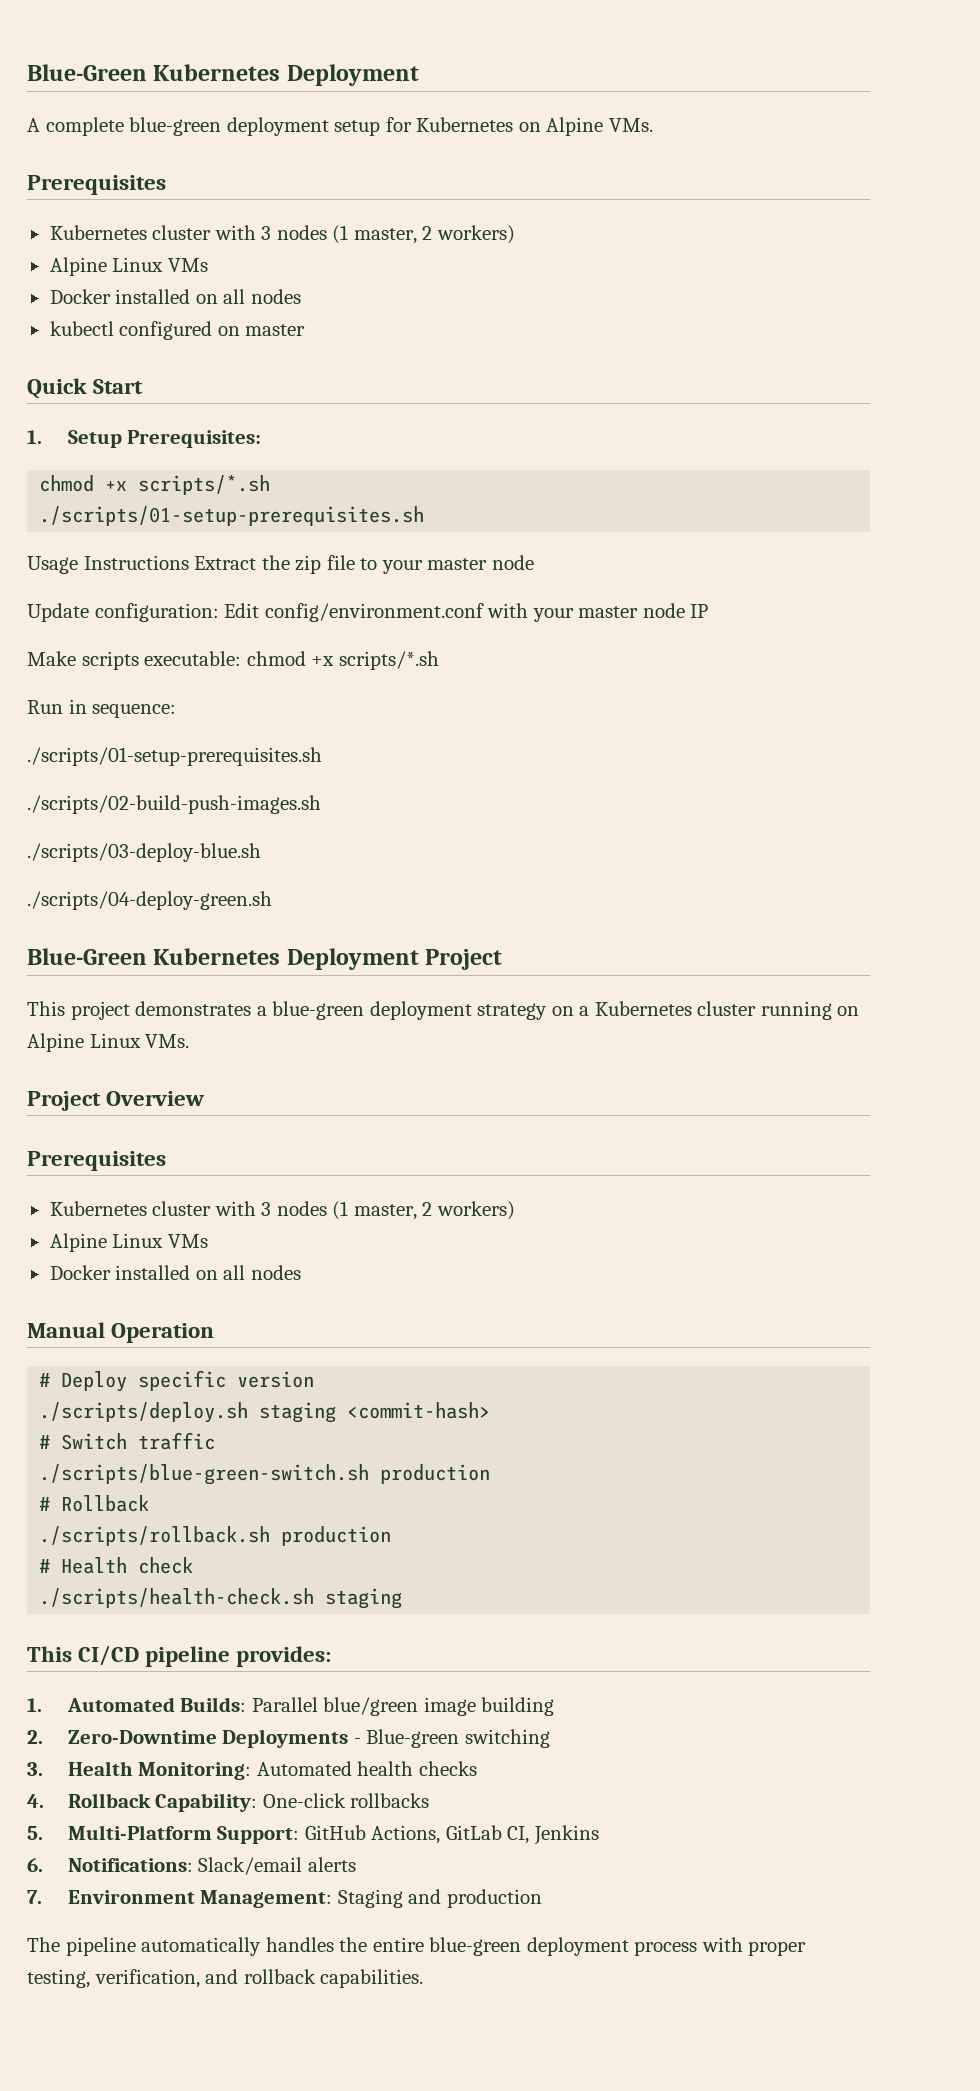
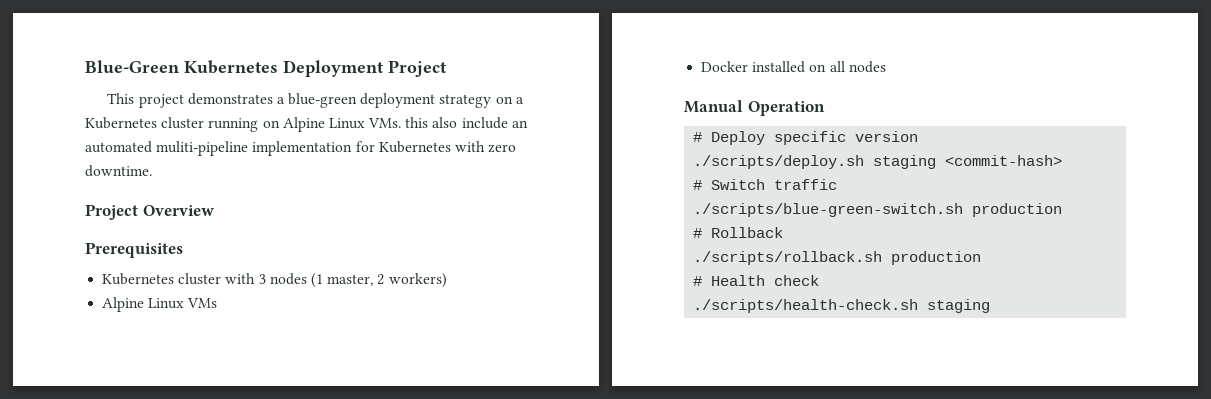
[27,64,419,86] [27,117,653,136] [27,175,166,195] [49,225,515,244] [49,257,208,276] [49,289,301,304] [49,321,306,340] [27,378,144,399] [27,430,262,448] [39,475,271,495] [39,506,425,526] [27,555,534,574] [27,603,709,622] [27,651,439,670] [27,699,177,718] [27,747,322,766] [27,795,321,814] [27,843,261,862] [27,891,272,910] [27,948,419,970] Blue-Green Kubernetes Deployment // A complete blue-green deployment setup for Kubernetes on Alpine VMs. // Prerequisites // Kubernetes cluster with 3 nodes (1 master, 2 workers) // Alpine Linux VMs // Docker installed on all nodes // kubectl configured on master // Quick Start // 1. Setup Prerequisites: // chmod +x scripts/*.sh // ./scripts/01-setup-prerequisites.sh // Usage Instructions Extract the zip file to your master node // Update configuration: Edit config/environment.conf with your master node IP // Make scripts executable: chmod +x scripts/*.sh // Run in sequence: // ./scripts/01-setup-prerequisites.sh // ./scripts/02-build-push-images.sh // ./scripts/03-deploy-blue.sh // ./scripts/04-deploy-green.sh // Blue-Green Kubernetes Deployment -> [85,60,384,77] Blue-Green Kubernetes Deployment
(190, 1041) none -> [405,117,528,129] [85,141,517,156] [85,165,152,177] this also include an automated muliti-pipeline implementation for Kubernetes with zero downtime.
[27,1645,332,1667] [27,1697,555,1716] [27,1729,550,1748] [27,1761,477,1780] [27,1793,430,1812] [27,1825,599,1845] [27,1857,356,1875] [27,1889,542,1908] [27,1937,807,1956] [27,1969,424,1988] // This CI/CD pipeline provides: // 1. Automated Builds: Parallel blue/green image building // 2. Zero-Downtime Deployments - Blue-green switching // 3. Health Monitoring: Automated health checks // 4. Rollback Capability: One-click rollbacks // 5. Multi-Platform Support: GitHub Actions, GitLab CI, Jenkins // 6. Notifications: Slack/email alerts // 7. Environment Management: Staging and production // The pipeline automatically handles the entire blue-green deployment process with proper testing, verification, and rollback capabilities. -> (991, 306) none

